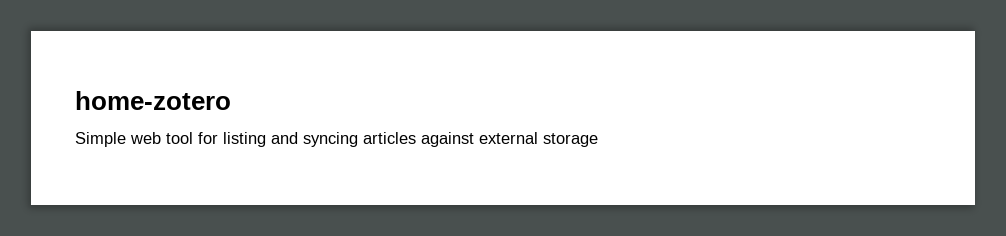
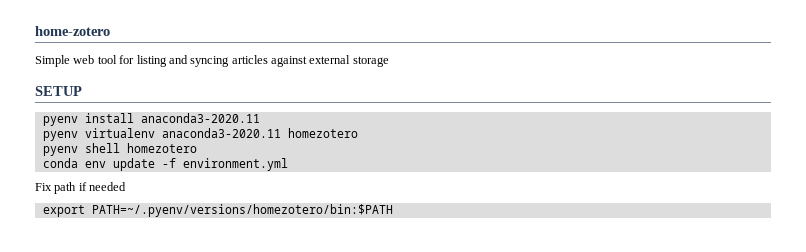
(598, 140) none -> [35,86,82,96] [42,113,260,126] [42,128,358,141] [42,143,197,156] [42,158,288,171] [35,182,127,194] [42,204,393,217] // SETUP // pyenv install anaconda3-2020.11 // pyenv virtualenv anaconda3-2020.11 homezotero // pyenv shell homezotero // conda env update -f environment.yml // Fix path if needed // export PATH=~/.pyenv/versions/homezotero/bin:$PATH

